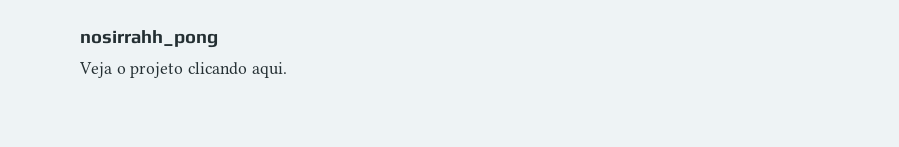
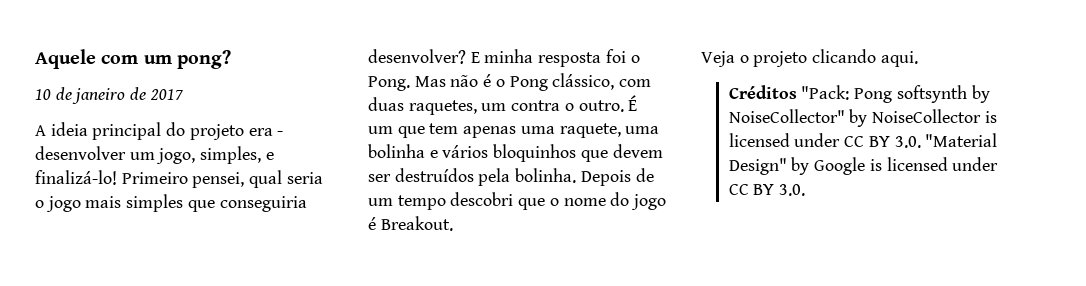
[80,30,218,48] nosirrahh_pong -> [35,49,231,69] [35,87,183,104] [35,122,284,140] [35,146,274,164] [35,170,323,188] [35,194,307,212] [368,49,640,67] [368,73,652,91] [368,95,638,115] [368,123,660,138] [368,144,663,162] [368,168,654,186] [368,192,667,210] [368,216,453,231] Aquele com um pong? // 10 de janeiro de 2017 // A ideia principal do projeto era - desenvolver um jogo, simples, e finalizá-lo! Primeiro pensei, qual seria o jogo mais simples que conseguiria desenvolver? E minha resposta foi o Pong. Mas não é o Pong clássico, com duas raquetes, um contra o outro. É um que tem apenas uma raquete, uma bolinha e vários bloquinhos que devem ser destruídos pela bolinha. Depois de um tempo descobri que o nome do jogo é Breakout.
(287, 70) none -> [728,85,990,103] [728,109,997,127] [728,133,998,148] [728,157,999,175] [728,184,806,196] // Créditos "Pack: Pong softsynth by NoiseCollector" by NoiseCollector is licensed under CC BY 3.0. "Material Design" by Google is licensed under CC BY 3.0.

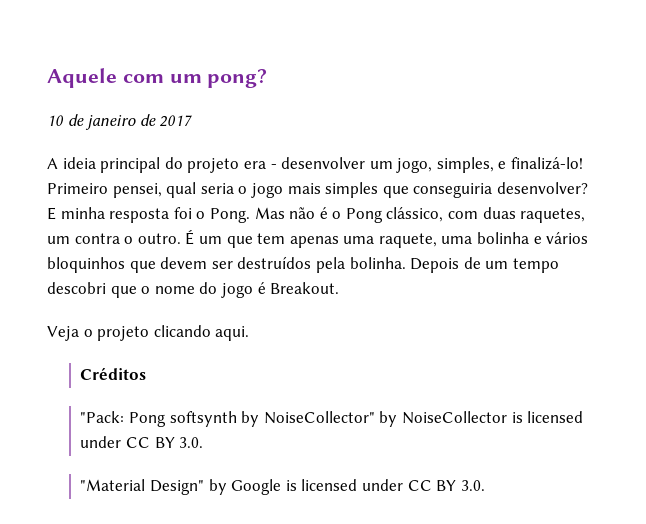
(797, 92) none -> (147, 373) //
(921, 142) none -> (204, 442) //

